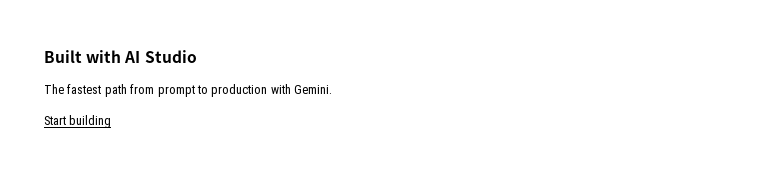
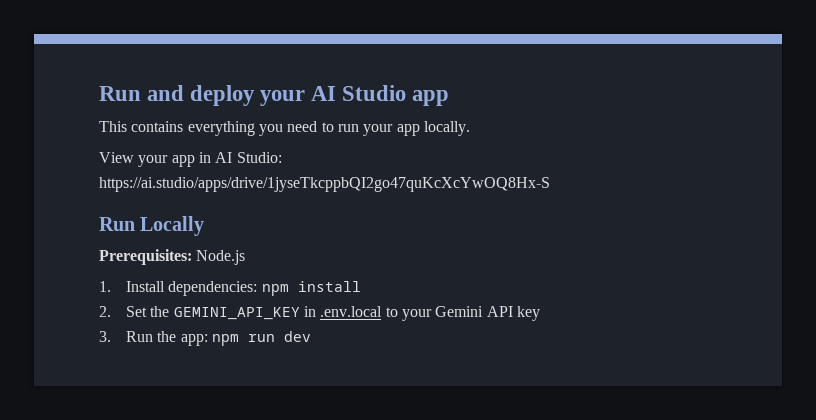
[44,50,197,63] [44,84,332,97] [44,115,112,128] Built with AI Studio // The fastest path from prompt to production with Gemini. // Start building -> [99,85,450,106] [99,121,470,136] [99,152,282,167] [99,177,550,192] [99,216,205,236] [99,249,246,265] [99,281,361,296] [99,306,540,321] [99,331,311,346] Run and deploy your AI Studio app // This contains everything you need to run your app locally. // View your app in AI Studio: https://ai.studio/apps/drive/1jyseTkcppbQI2go47quKcXcYwOQ8Hx-S // Run Locally // Prerequisites: Node.js // 1. Install dependencies: npm install // 2. Set the GEMINI_API_KEY in .env.local to your Gemini API key // 3. Run the app: npm run dev

